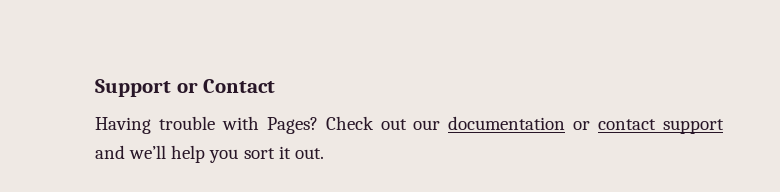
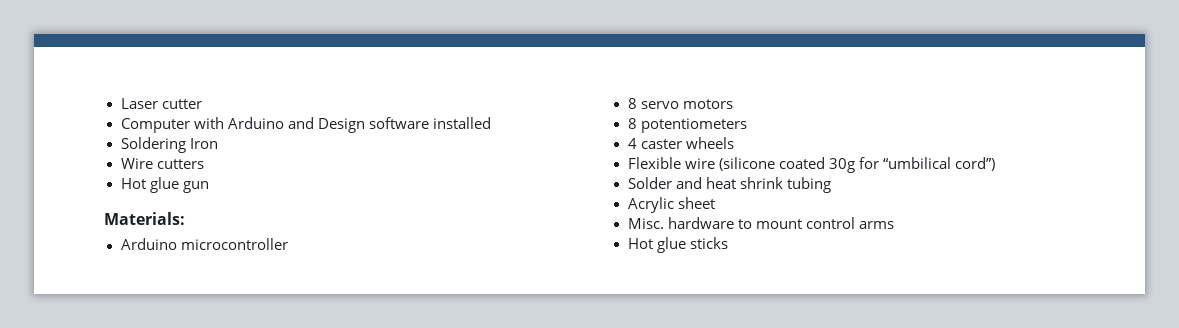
[95,79,276,97] [95,116,724,134] [95,145,324,163] Support or Contact // Having trouble with Pages? Check out our documentation or contact support and we’ll help you sort it out. -> [120,98,202,109] [120,117,491,133] [120,137,218,153] [120,158,204,169] [120,177,209,193] [104,212,185,225] [120,238,288,250] [627,98,733,109] [627,118,747,133] [627,137,734,149] [627,157,995,173] [627,177,831,193] [627,197,715,213] [627,217,894,229] [627,237,728,253] Laser cutter // Computer with Arduino and Design software installed // Soldering Iron // Wire cutters // Hot glue gun // Materials: // Arduino microcontroller // 8 servo motors // 8 potentiometers // 4 caster wheels // Flexible wire (silicone coated 30g for “umbilical cord”) // Solder and heat shrink tubing // Acrylic sheet // Misc. hardware to mount control arms // Hot glue sticks

